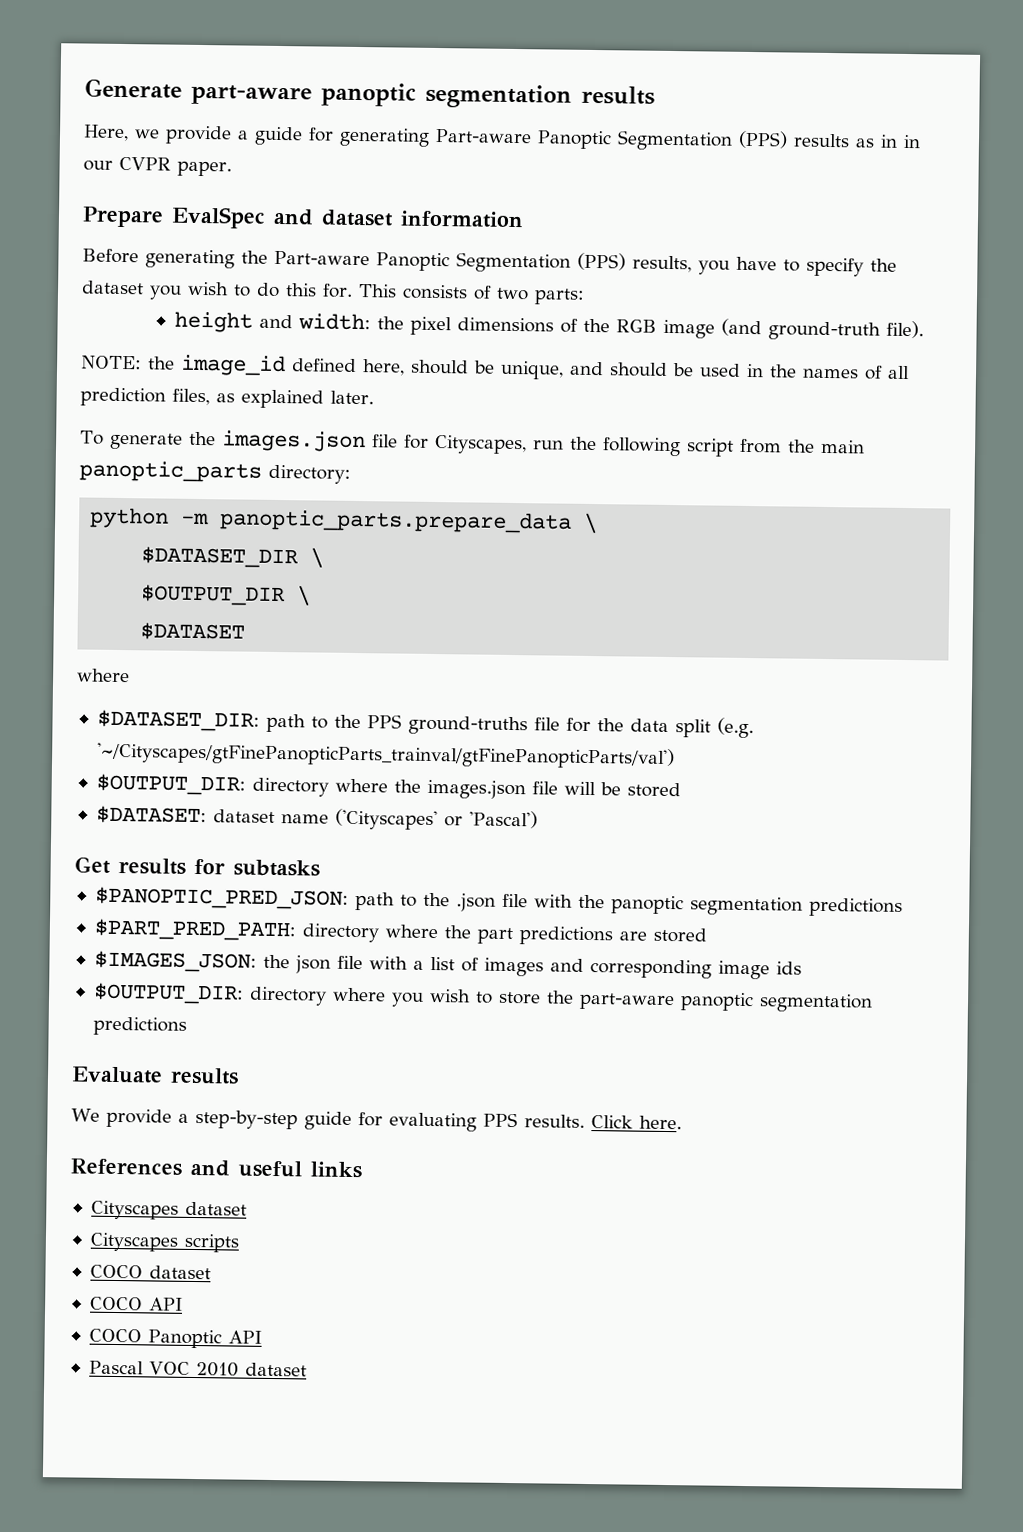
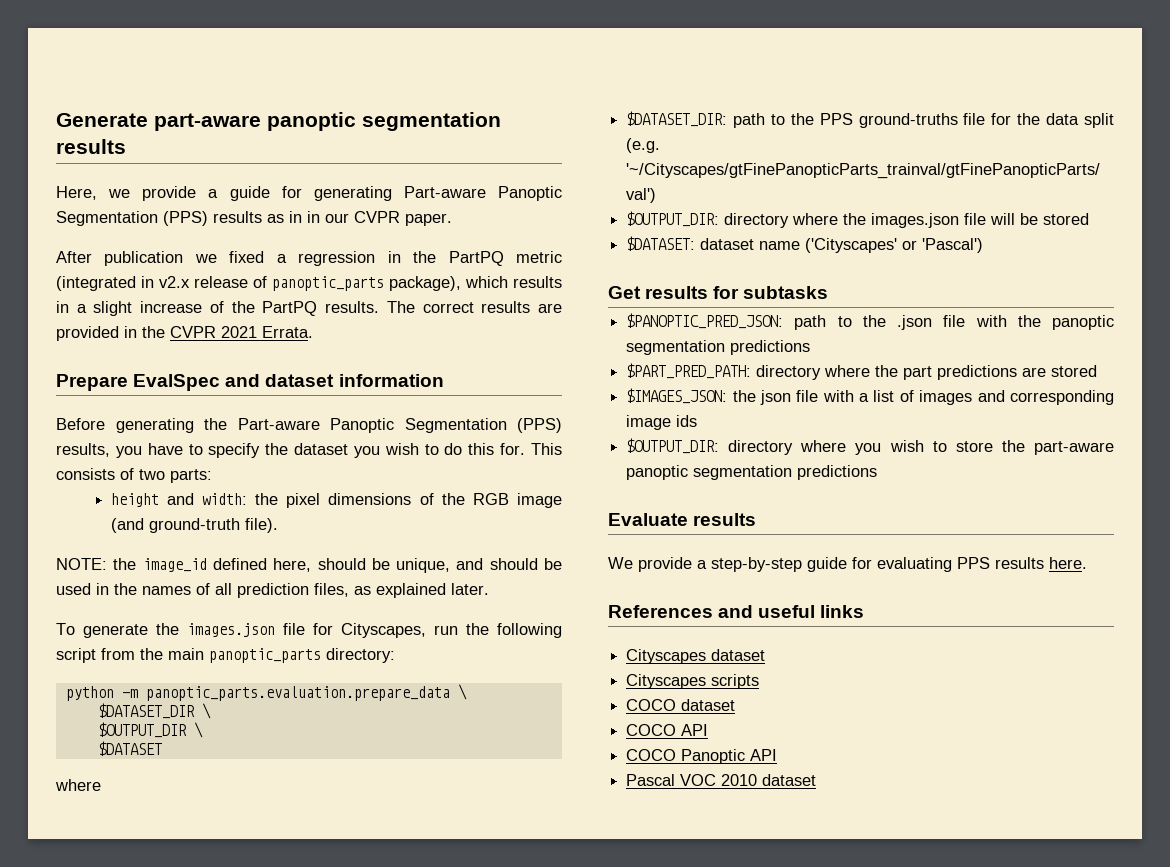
(232, 168) none -> [56,251,563,266] [56,276,562,291] [56,301,563,316] [56,326,313,341] // After publication we fixed a regression in the PartPQ metric (integrated in v2.x release of panoptic_parts package), which results in a slight increase of the PartPQ results. The correct results are provided in the CVPR 2021 Errata.
[219,509,573,534] panoptic_parts.prepare_data -> [145,686,450,701] panoptic_parts.evaluation.prepare_data
[523,1114,633,1129] results. Click -> [995,557,1044,569] results

